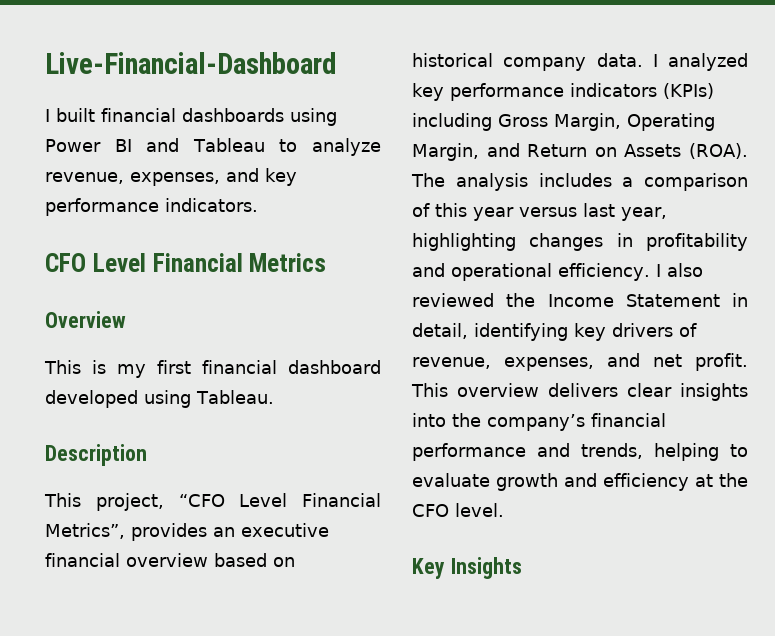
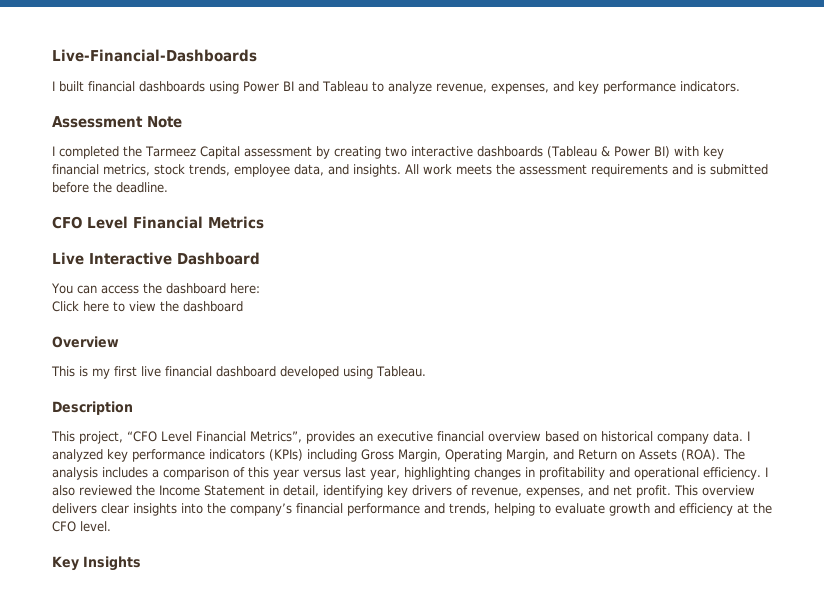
[45,52,336,74] Live-Financial-Dashboard -> [52,49,257,62] Live-Financial-Dashboards
[45,253,327,272] CFO Level Financial Metrics -> [52,116,182,128] [52,146,724,159] [52,164,768,177] [52,182,168,193] [52,216,264,229] [52,252,260,265] [51,283,260,294] [52,301,243,312] Assessment Note // I completed the Tarmeez Capital assessment by creating two interactive dashboards (Tableau & Power BI) with key financial metrics, stock trends, employee data, and insights. All work meets the assessment requirements and is submitted before the deadline. // CFO Level Financial Metrics // Live Interactive Dashboard // You can access the dashboard here: // Click here to view the dashboard
(191, 367) none -> [141,366,161,377] live

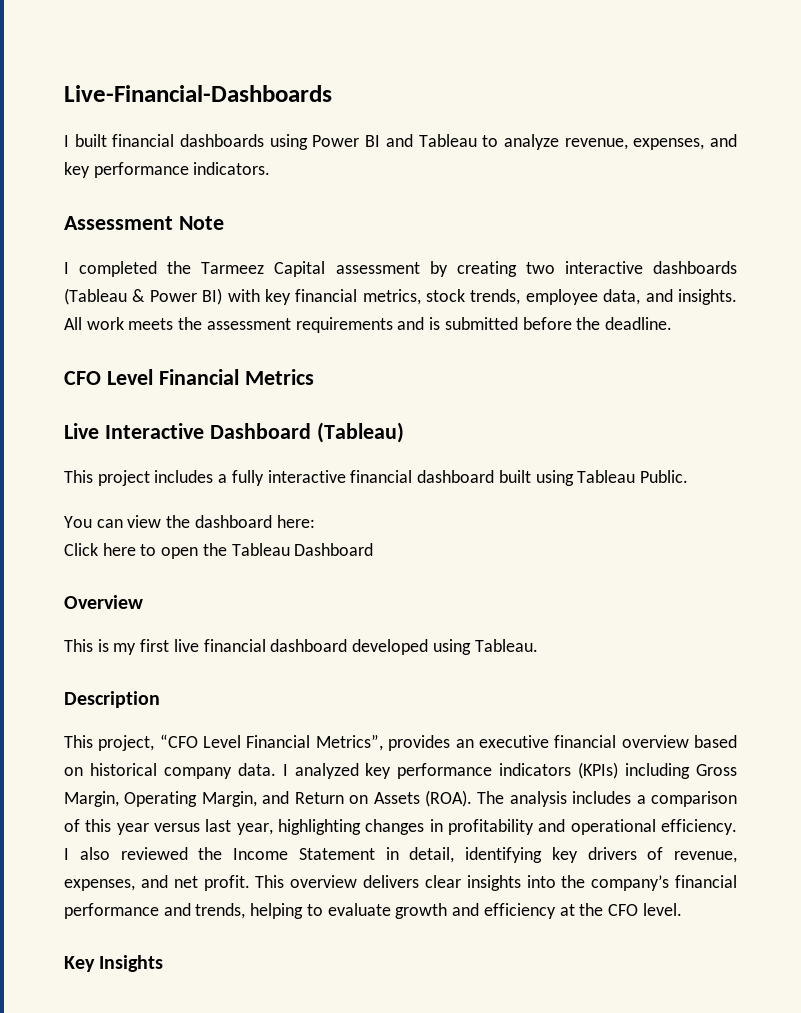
(260, 258) none -> [316,422,404,443] [64,470,688,486] (Tableau) // This project includes a fully interactive financial dashboard built using Tableau Public.
[100,285,139,294] access -> [127,515,162,528] view
[129,301,243,312] view the dashboard -> [161,543,374,559] open the Tableau Dashboard

